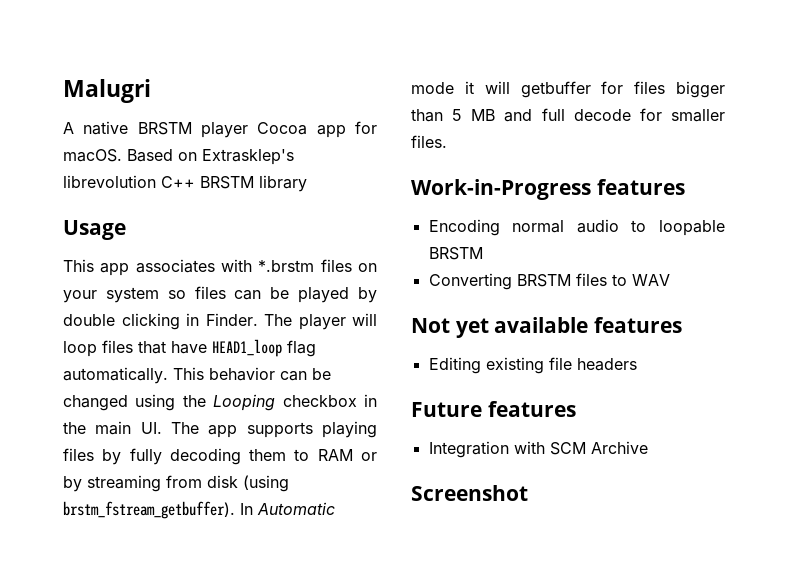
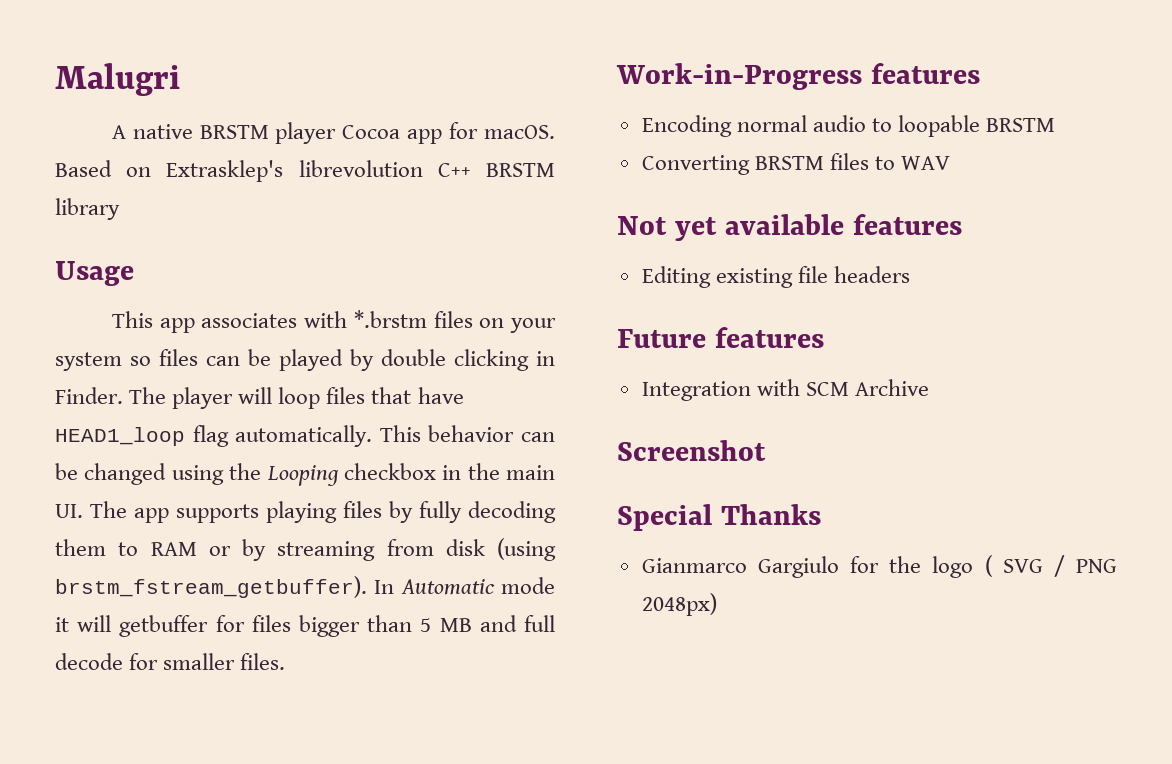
(528, 493) none -> [617,504,821,531] [641,555,1117,578] [641,593,717,616] // Special Thanks // Gianmarco Gargiulo for the logo ( SVG / PNG 2048px)

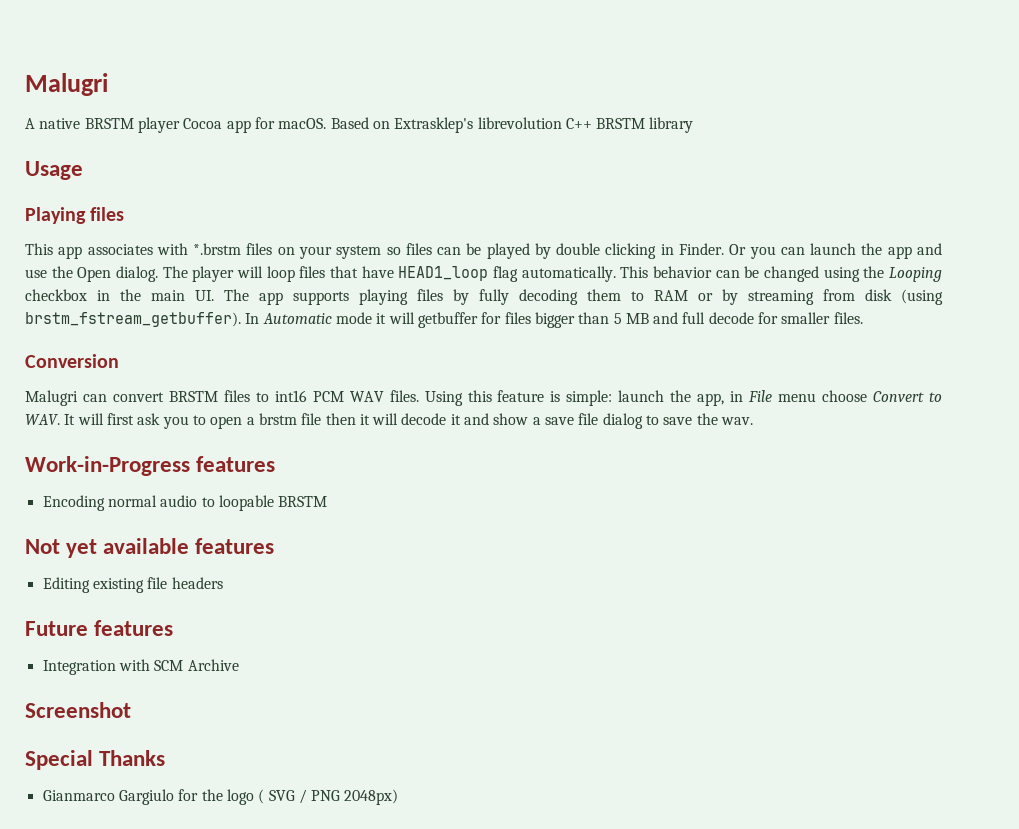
(134, 273) none -> [25,207,125,224] // Playing files
(123, 395) none -> [729,243,942,259] [25,266,158,282] Or you can launch the app and use the Open dialog.
(286, 661) none -> [25,354,119,368] [25,390,942,406] [25,413,754,429] // Conversion // Malugri can convert BRSTM files to int16 PCM WAV files. Using this feature is simple: launch the app, in File menu choose Convert to WAV. It will first ask you to open a brstm file then it will decode it and show a save file dialog to save the wav.
[641,153,951,175] // Converting BRSTM files to WAV -> (328, 501) none

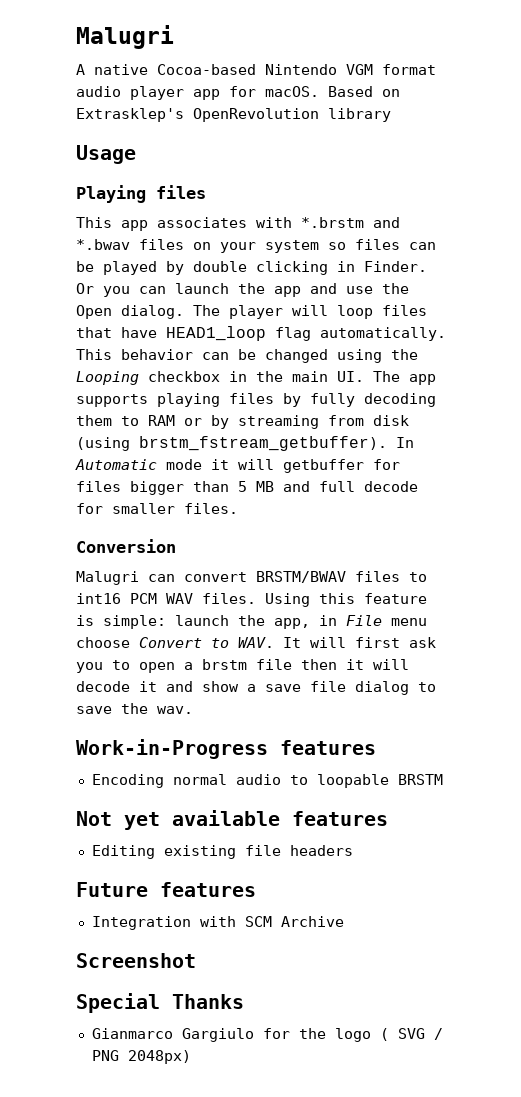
[84,117,223,133] BRSTM player Cocoa -> [157,64,436,75] [76,86,184,100] Cocoa-based Nintendo VGM format audio player
[477,117,646,129] librevolution C++ BRSTM -> [193,108,319,122] OpenRevolution
(242, 249) none -> [373,217,400,228] [76,239,130,250] and *.bwav
[168,391,218,402] BRSTM -> [256,571,346,583] BRSTM/BWAV

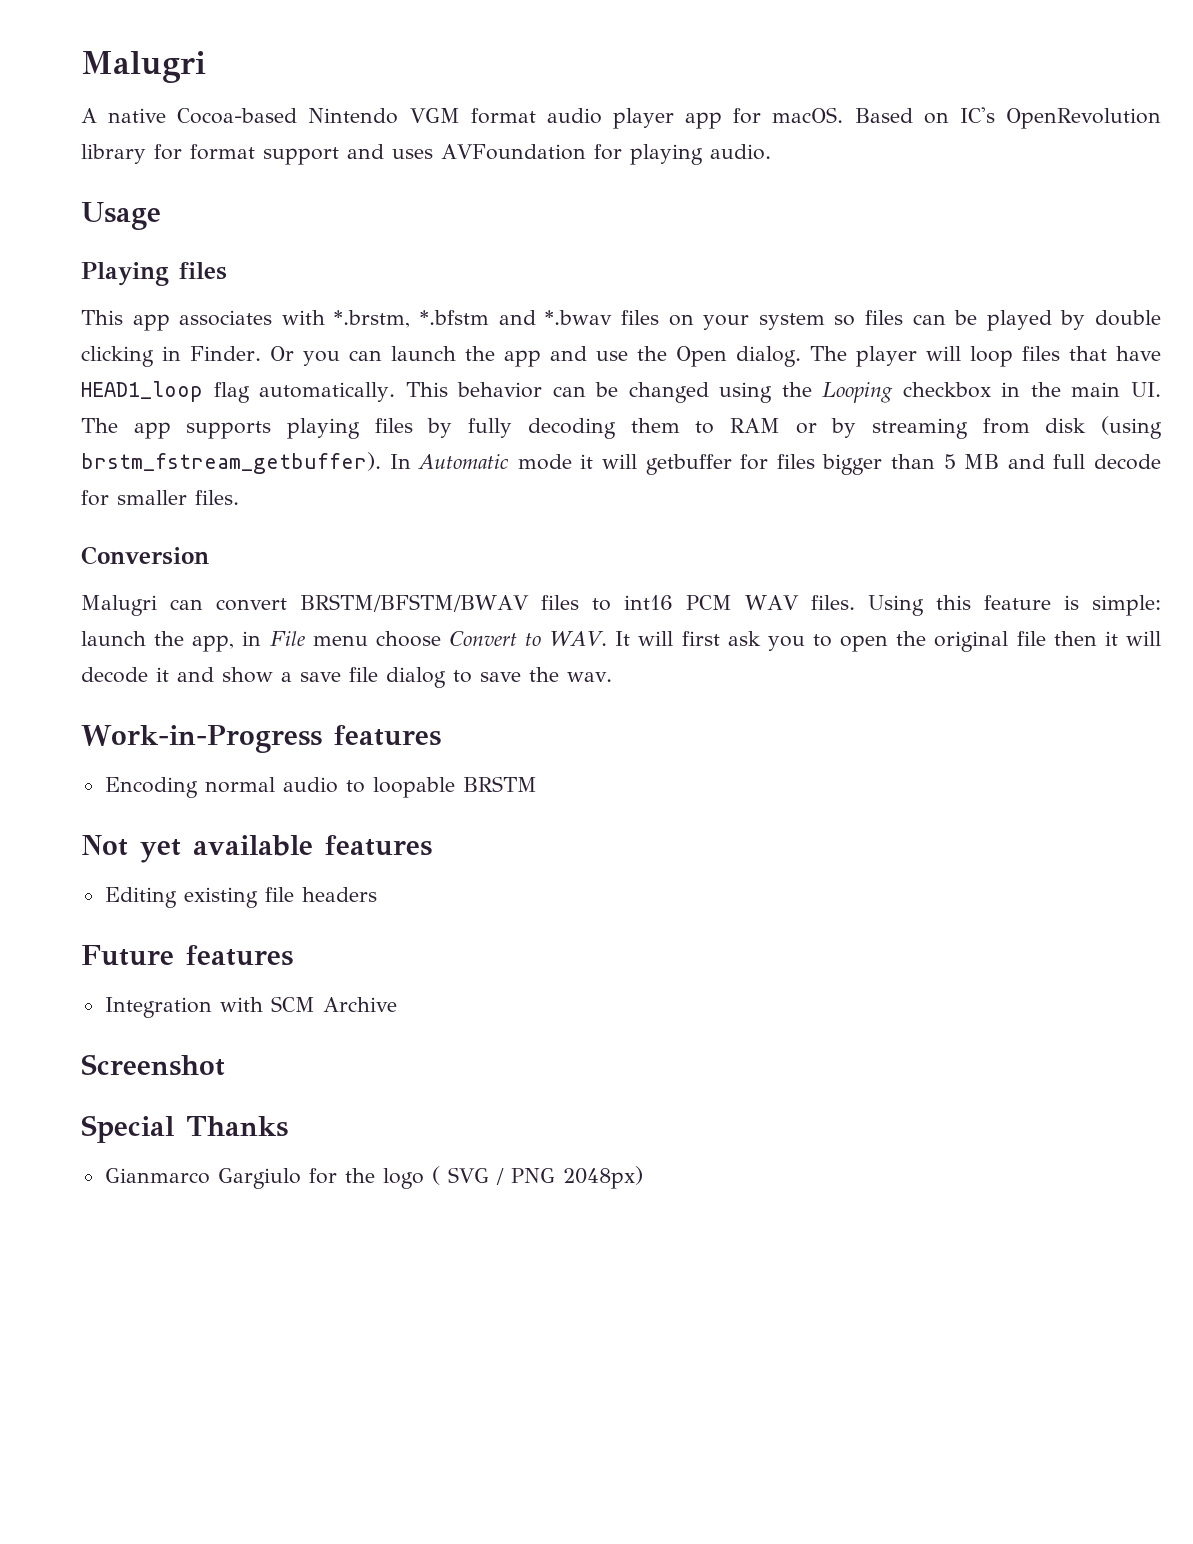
[76,108,184,122] Extrasklep's -> [959,107,995,123] IC's
(391, 115) none -> [154,144,771,165] for format support and uses AVFoundation for playing audio.
[301,217,364,228] *.brstm -> [334,310,490,328] *.brstm, *.bfstm
[256,571,346,583] BRSTM/BWAV -> [300,594,530,612] BRSTM/BFSTM/BWAV
[184,659,247,670] a brstm -> [896,631,1009,652] the original

